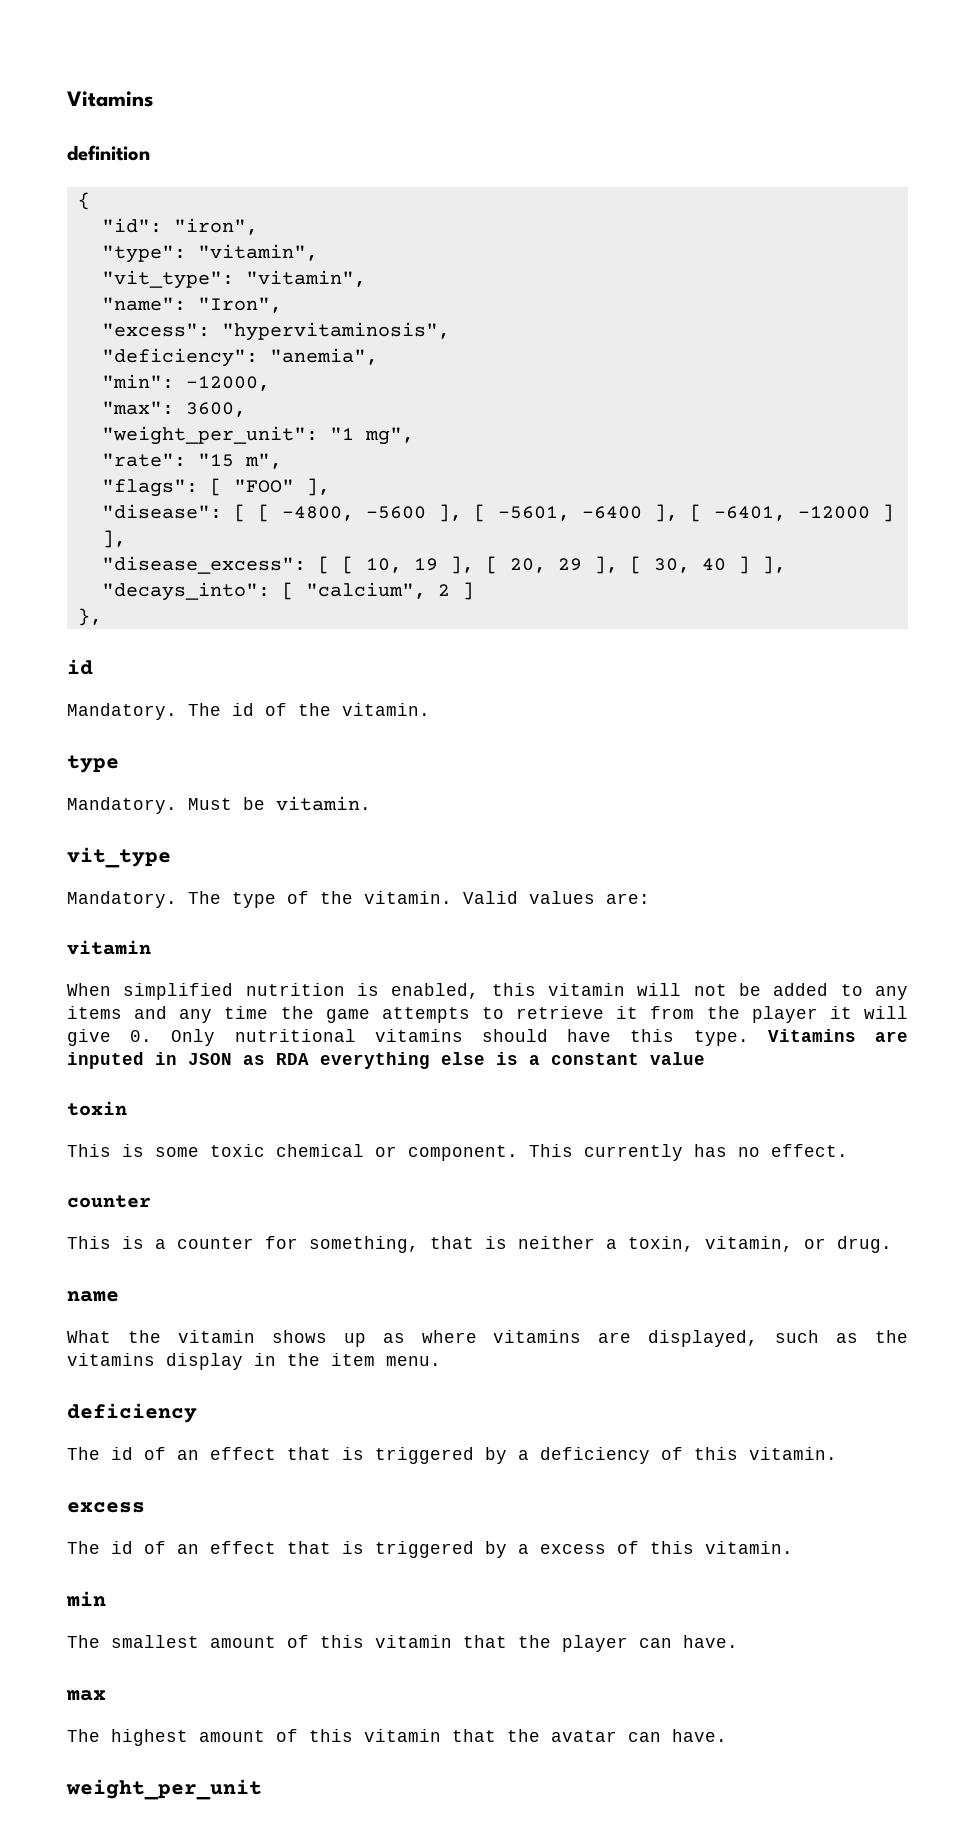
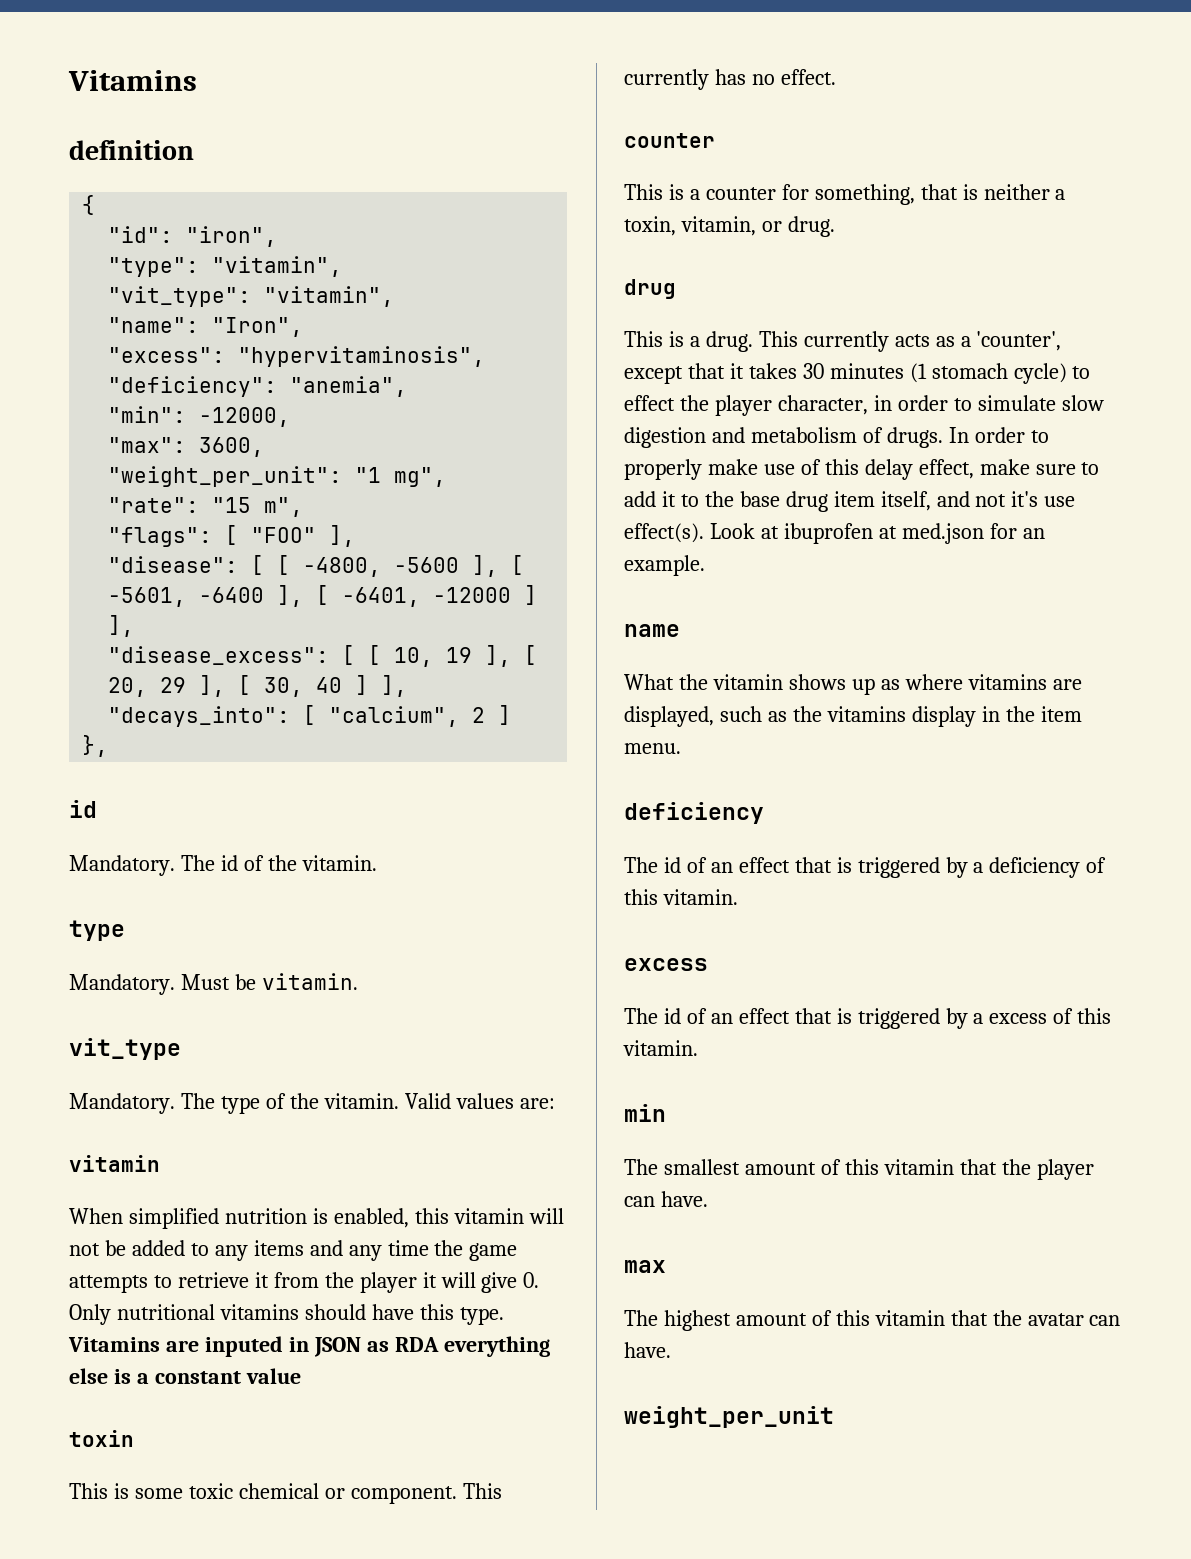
(892, 1244) none -> [624,279,676,299] [624,331,1062,352] [624,363,1091,384] [624,395,1104,416] [624,427,1049,448] [624,459,1100,480] [624,491,1076,512] [624,523,1045,544] [624,555,705,576] // drug // This is a drug. This currently acts as a 'counter', except that it takes 30 minutes (1 stomach cycle) to effect the player character, in order to simulate slow digestion and metabolism of drugs. In order to properly make use of this delay effect, make sure to add it to the base drug item itself, and not it's use effect(s). Look at ibuprofen at med.json for an example.

